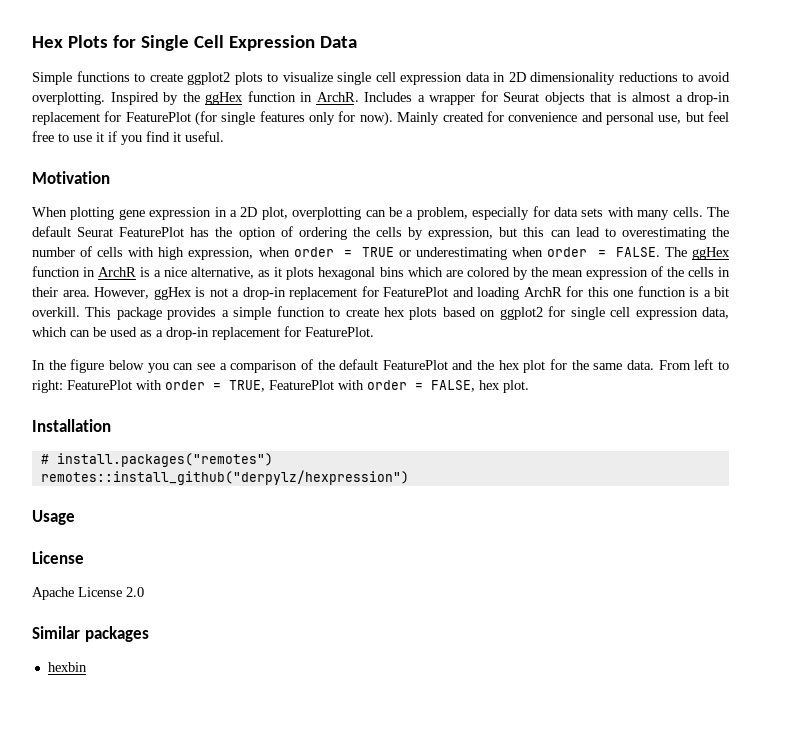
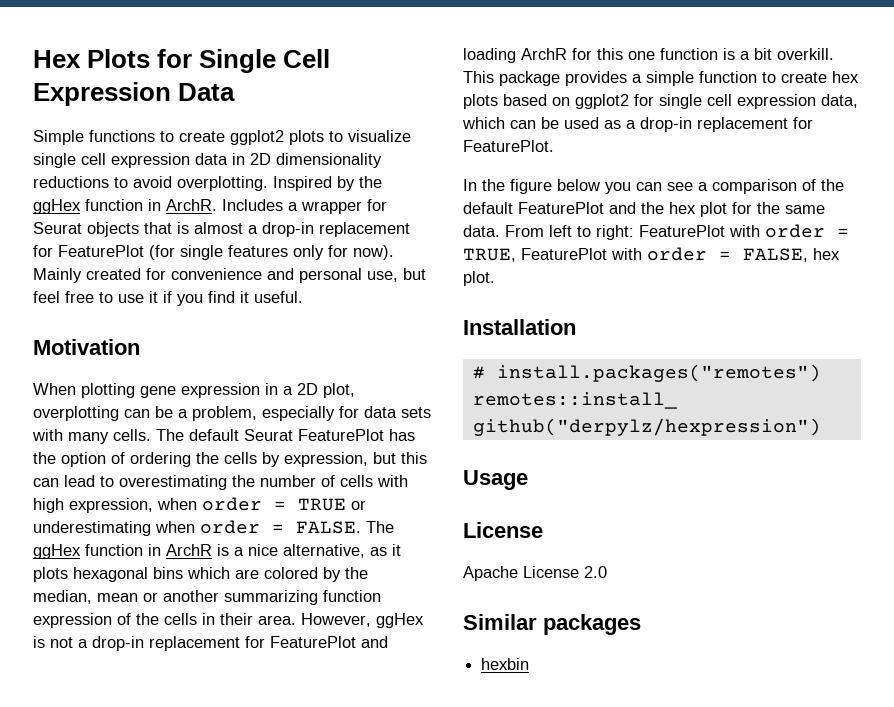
[551,270,583,277] mean -> [33,590,381,605] median, mean or another summarizing function

